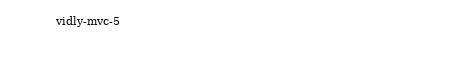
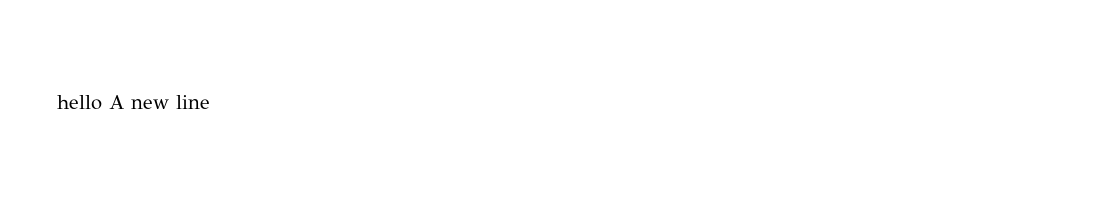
[55,16,120,27] vidly-mvc-5 -> [57,95,210,110] hello A new line

